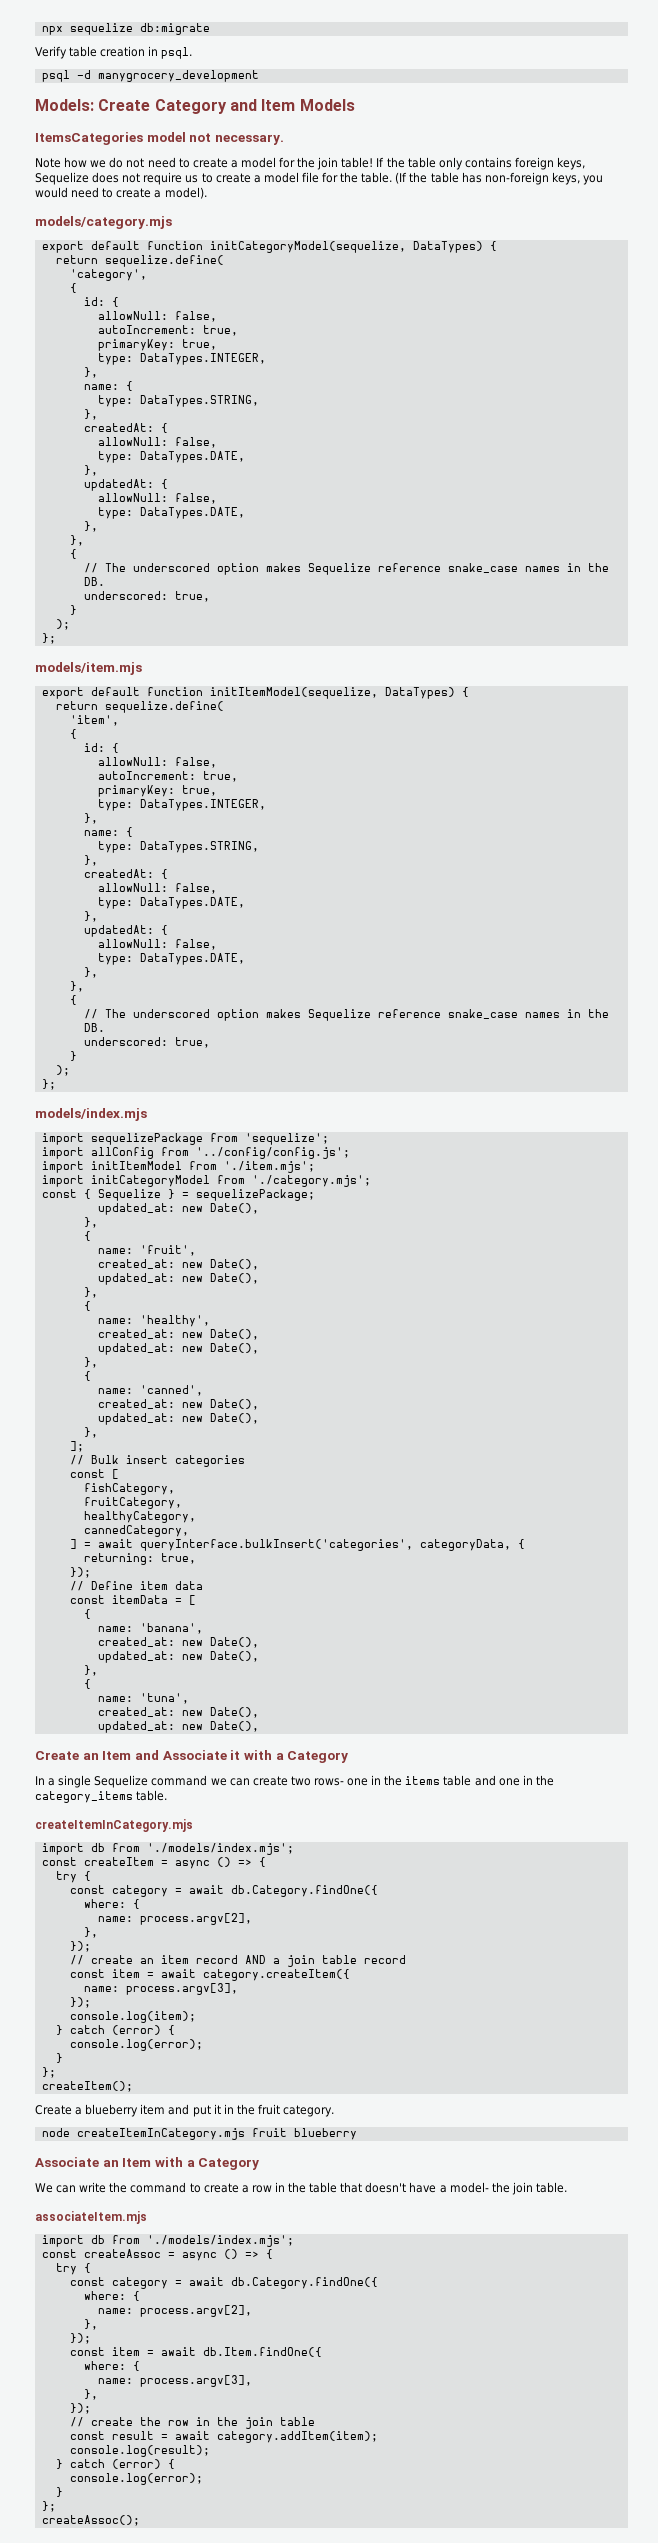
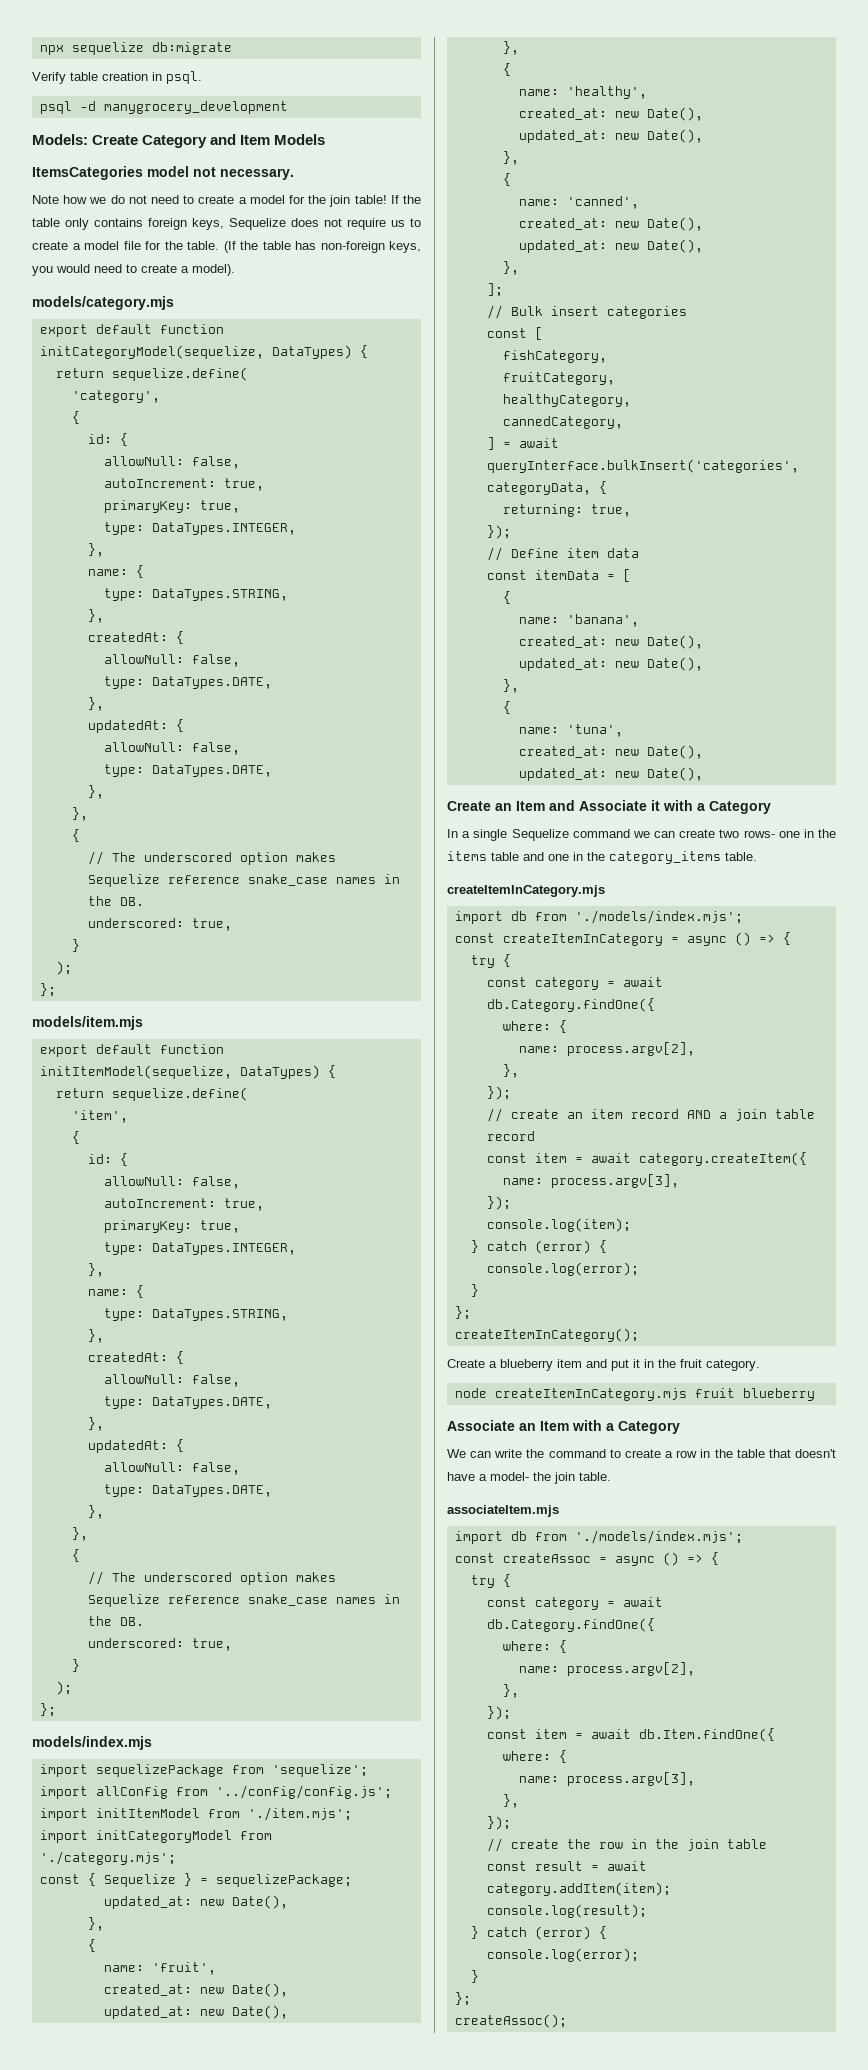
[83,1857,154,1866] createItem -> [502,933,663,946] createItemInCategory
[41,2081,133,2092] createItem(); -> [454,1328,639,1342] createItemInCategory();

